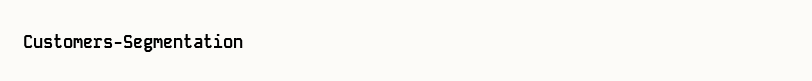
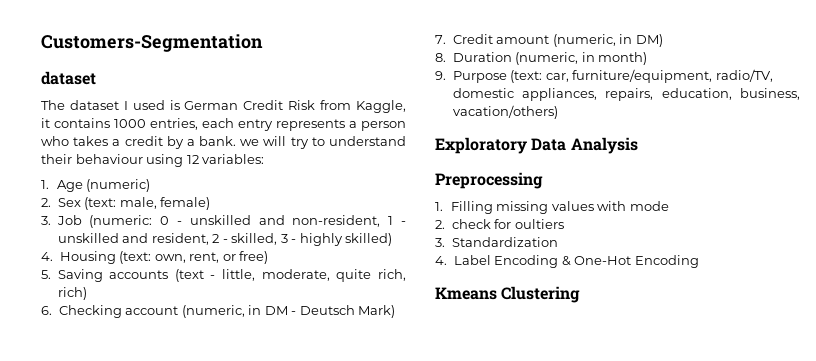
(243, 42) none -> [41,71,96,85] [41,100,406,113] [41,118,406,131] [41,136,407,149] [41,154,265,167] [41,179,151,192] [41,197,211,210] [41,215,406,228] [57,233,393,246] [41,251,269,264] [41,269,406,282] [57,287,87,300] [41,305,396,318] [435,34,663,47] [435,52,648,65] [435,69,773,83] [452,88,800,101] [452,105,558,119] [435,137,638,154] [435,172,543,189] [435,201,669,214] [435,219,564,229] [435,237,558,247] [435,255,699,268] [435,286,581,303] // dataset // The dataset I used is German Credit Risk from Kaggle, it contains 1000 entries, each entry represents a person who takes a credit by a bank. we will try to understand their behaviour using 12 variables: // 1. Age (numeric) // 2. Sex (text: male, female) // 3. Job (numeric: 0 - unskilled and non-resident, 1 - unskilled and resident, 2 - skilled, 3 - highly skilled) // 4. Housing (text: own, rent, or free) // 5. Saving accounts (text - little, moderate, quite rich, rich) // 6. Checking account (numeric, in DM - Deutsch Mark) // 7. Credit amount (numeric, in DM) // 8. Duration (numeric, in month) // 9. Purpose (text: car, furniture/equipment, radio/TV, domestic appliances, repairs, education, business, vacation/others) // Exploratory Data Analysis // Preprocessing // 1. Filling missing values with mode // 2. check for oultiers // 3. Standardization // 4. Label Encoding & One-Hot Encoding // Kmeans Clustering

